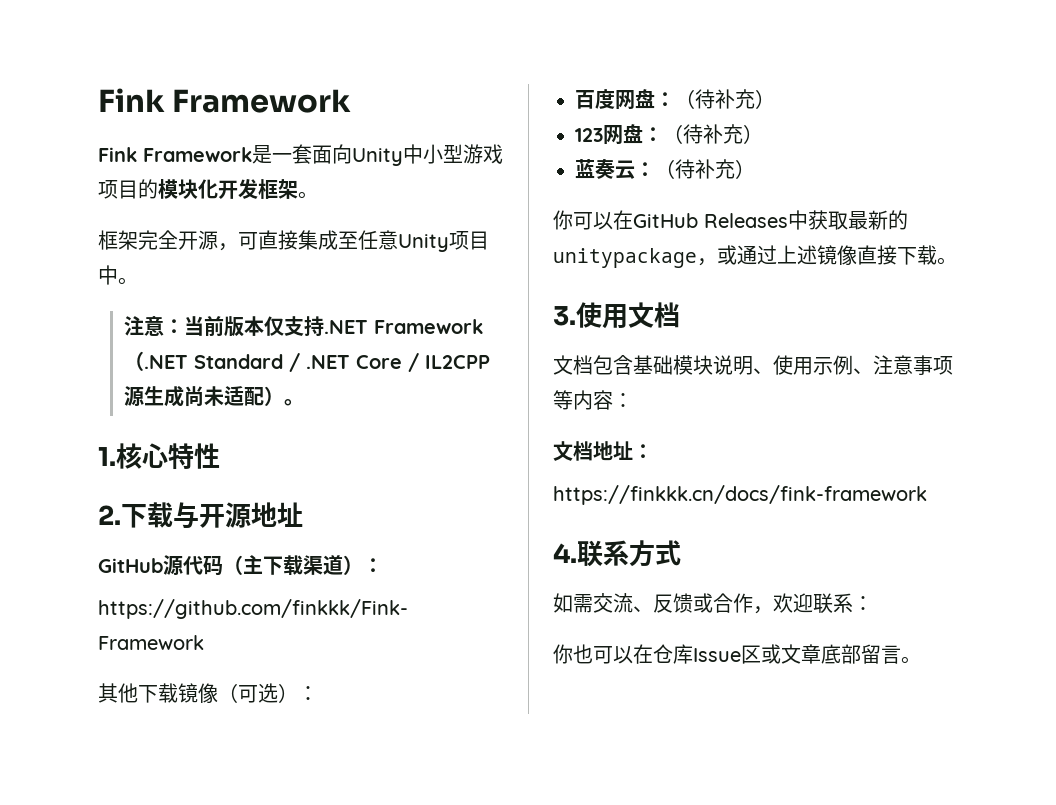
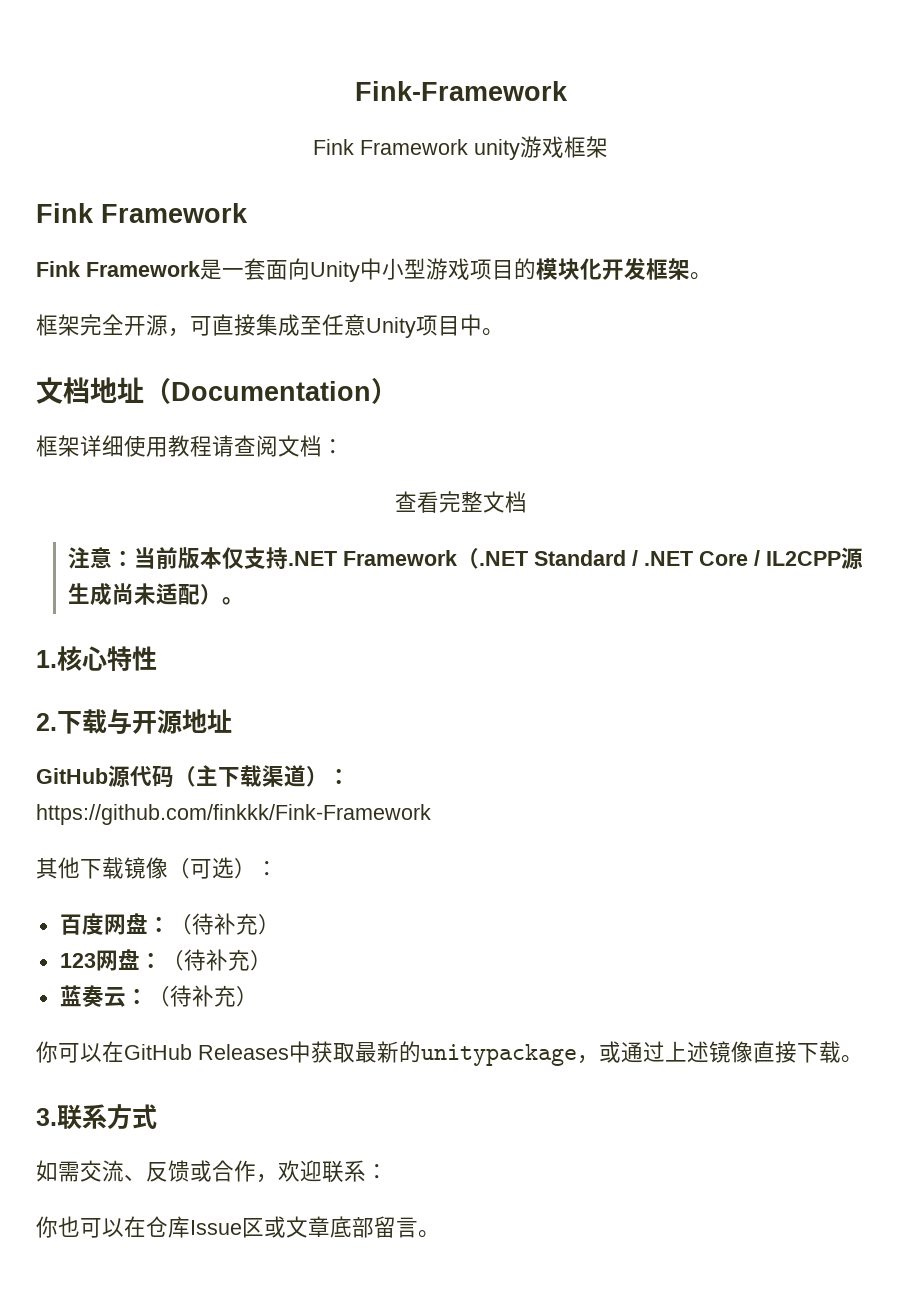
(98, 100) none -> [354,81,568,101] [313,136,608,160] Fink-Framework // Fink Framework unity游戏框架 //
(138, 281) none -> [36,377,398,404] [36,435,344,457] [394,491,527,513] // 文档地址（Documentation） // 框架详细使用教程请查阅文档： // 查看完整文档
[576,302,680,329] [553,355,953,375] [553,390,633,410] [553,441,653,461] [553,485,927,505] [553,543,577,563] 使用文档 // 文档包含基础模块说明、使用示例、注意事项等内容： // 文档地址： // https://finkkk.cn/docs/fink-framework // 4. -> (57, 1117) none

